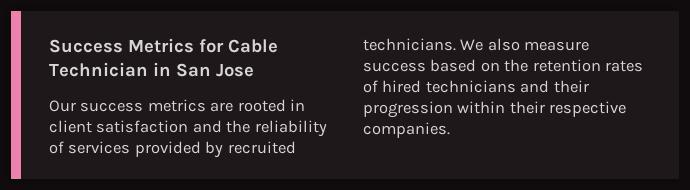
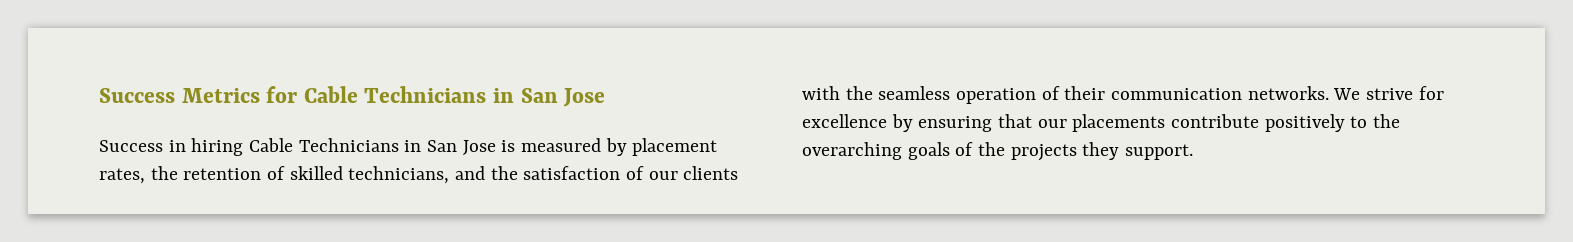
[49,62,148,77] Technician -> [364,86,487,103] Technicians
[49,99,306,112] [49,120,327,137] [49,141,296,158] [363,38,590,51] [363,59,644,72] [363,80,589,93] [363,101,627,118] [363,122,450,138] Our success metrics are rooted in client satisfaction and the reliability of services provided by recruited technicians. We also measure success based on the retention rates of hired technicians and their progression within their respective companies. -> [99,138,718,156] [99,166,739,184] [802,86,1444,104] [802,114,1401,132] [802,142,1194,161] Success in hiring Cable Technicians in San Jose is measured by placement rates, the retention of skilled technicians, and the satisfaction of our clients with the seamless operation of their communication networks. We strive for excellence by ensuring that our placements contribute positively to the overarching goals of the projects they support.

